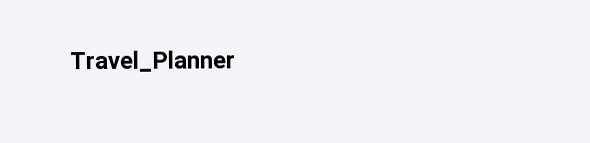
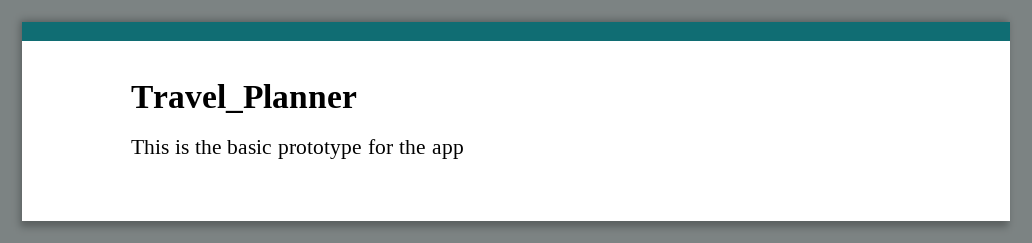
(235, 61) none -> [131,139,464,159] // This is the basic prototype for the app

